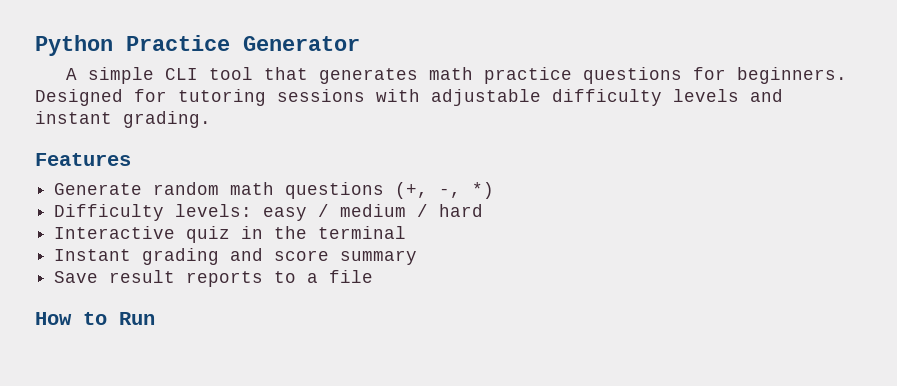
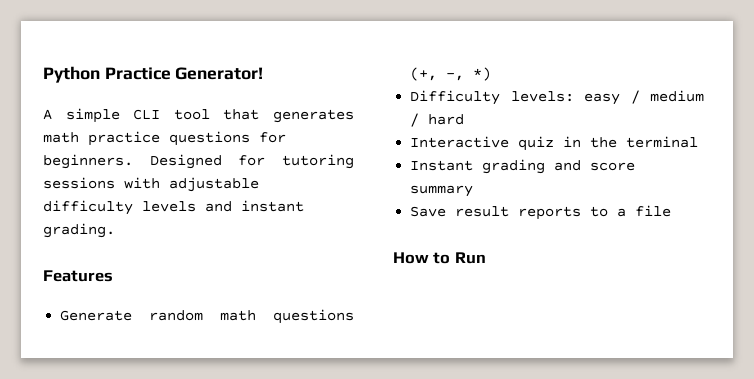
[243,36,360,51] Generator -> [175,67,264,80] Generator!

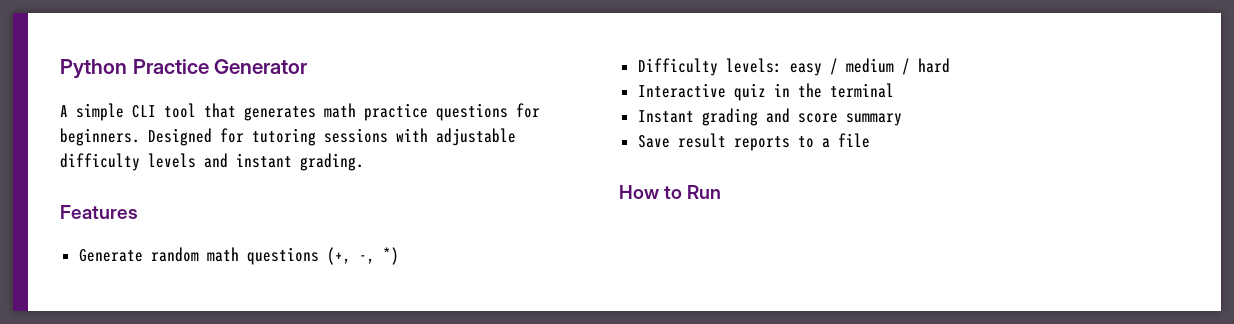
[175,67,264,80] Generator! -> [214,59,308,74] Generator

